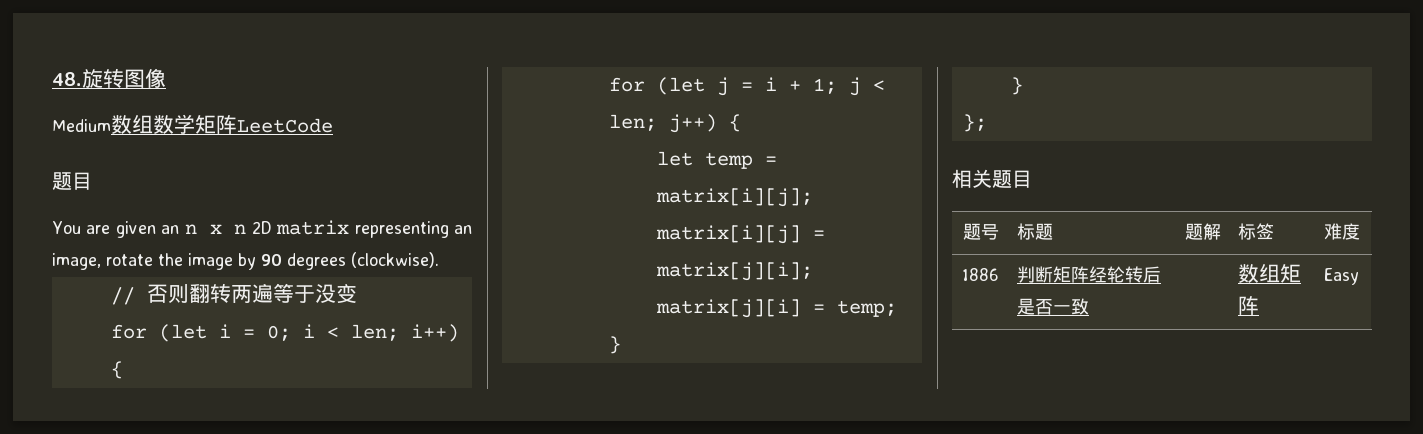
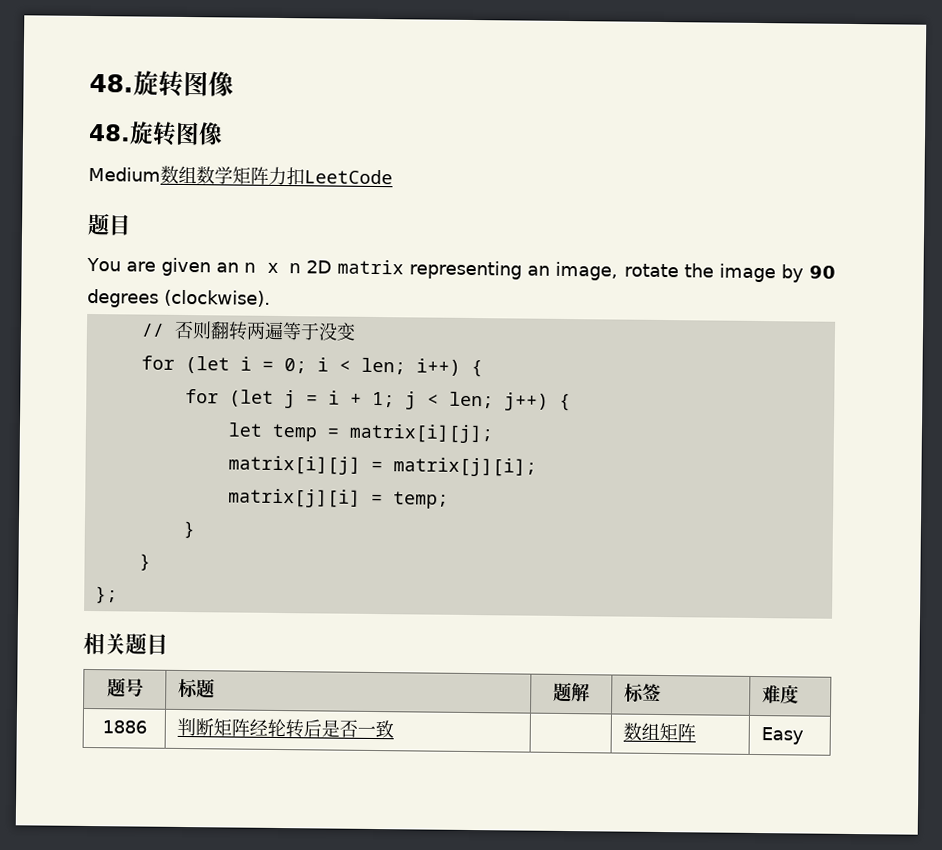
[52,68,166,88] 48.旋转图像 -> [89,70,234,97] [88,121,223,146] 48.旋转图像 // 48.旋转图像
(237, 124) none -> [268,166,305,186] 力扣

